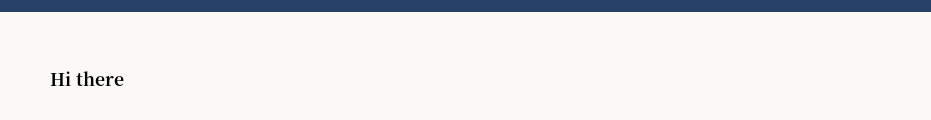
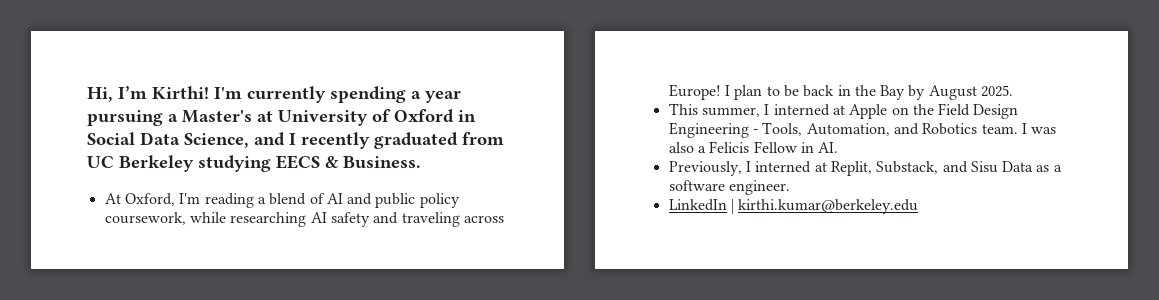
[50,71,124,86] Hi there -> [87,86,461,103] [87,109,476,126] [87,132,504,149] [87,155,421,172] [104,193,460,208] [104,212,504,227] [668,84,1014,100] [668,103,1019,119] [668,122,1057,138] [668,141,839,153] [668,161,1062,176] [668,180,790,195] [668,199,919,214] Hi, I’m Kirthi! I'm currently spending a year pursuing a Master's at University of Oxford in Social Data Science, and I recently graduated from UC Berkeley studying EECS & Business. // At Oxford, I'm reading a blend of AI and public policy coursework, while researching AI safety and traveling across Europe! I plan to be back in the Bay by August 2025. // This summer, I interned at Apple on the Field Design Engineering - Tools, Automation, and Robotics team. I was also a Felicis Fellow in AI. // Previously, I interned at Replit, Substack, and Sisu Data as a software engineer. // LinkedIn | kirthi.kumar@berkeley.edu

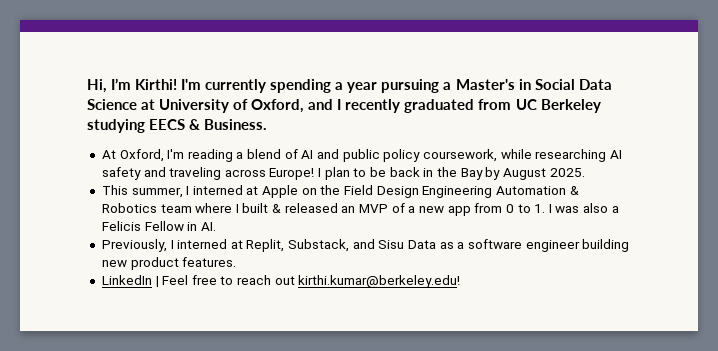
[257,109,476,126] [87,132,249,148] at University of Oxford in Social Data Science, -> [518,79,612,90] [87,99,305,113] in Social Data Science at University of Oxford,
[752,122,1018,136] - Tools, Automation, and Robotics team. -> [495,186,579,195] [101,203,546,216] Automation & Robotics team where I built & released an MVP of a new app from 0 to 1.
[728,180,790,195] [668,199,919,214] engineer. // LinkedIn | kirthi.kumar@berkeley.edu -> [525,239,630,252] [101,257,237,270] [101,275,461,288] engineer building new product features. // LinkedIn | Feel free to reach out kirthi.kumar@berkeley.edu!

